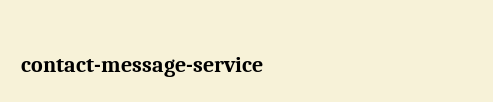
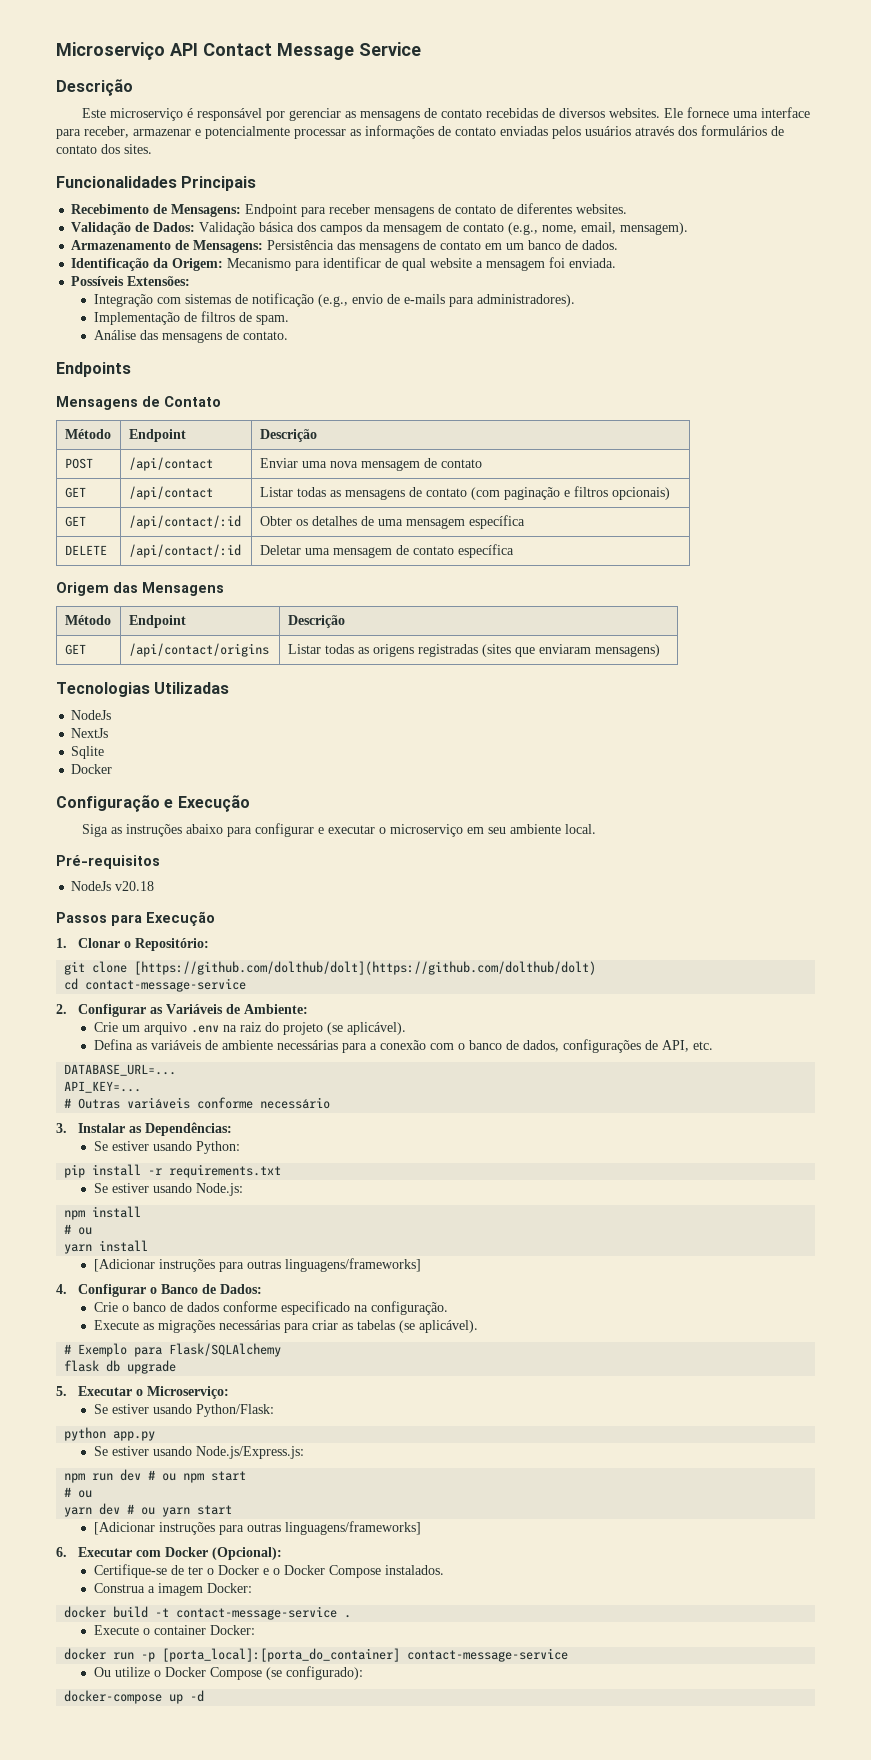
[21,57,263,77] contact-message-service -> [56,42,421,60] [56,79,133,96] [81,107,810,121] [56,125,784,139] [56,144,152,154] [56,176,257,191] [71,203,628,217] [71,222,689,235] [71,240,619,253] [71,257,617,271] [71,276,191,286] [93,293,575,307] [93,311,289,325] [93,330,288,343] [56,362,131,377] [56,396,221,410] [64,429,111,439] [128,429,186,442] [259,429,317,442] [64,458,93,469] [128,457,213,471] [259,458,482,471] [64,487,86,498] [128,486,213,500] [259,486,670,500] [64,516,86,527] [128,515,241,529] [259,515,525,529] [64,545,107,555] [128,544,241,558] [259,544,514,558] [56,582,224,596] [64,615,111,625] [128,615,186,628] [287,615,345,628] [64,644,86,655] [128,643,269,657] [287,644,660,657] [56,682,230,697] [71,710,112,720] [71,728,109,738] [71,746,105,759] [71,764,113,774] [56,795,250,812] [81,823,596,837] [56,855,160,869] [71,881,155,891] [56,911,215,926] [56,938,210,951] [64,961,597,975] [64,978,247,992] [56,1004,309,1017] [93,1022,406,1035] [93,1039,713,1053] [64,1064,177,1076] [64,1081,142,1093] [64,1097,331,1109] [56,1122,233,1136] [93,1141,240,1154] [64,1164,282,1178] [93,1183,243,1196] [64,1206,142,1220] [64,1224,93,1235] [64,1240,149,1254] [93,1258,421,1272] [56,1284,263,1297] [93,1301,448,1315] [93,1320,478,1333] [64,1343,282,1357] [64,1360,177,1374] [56,1386,230,1399] [93,1404,274,1417] [64,1427,156,1441] [93,1446,304,1459] [64,1469,247,1483] [64,1487,93,1498] [64,1503,233,1517] [93,1521,421,1535] [56,1547,283,1560] [93,1564,444,1578] [93,1583,252,1596] [64,1606,352,1620] [93,1625,255,1635] [64,1648,569,1662] [93,1666,363,1680] [64,1690,205,1704] Microserviço API Contact Message Service // Descrição // Este microserviço é responsável por gerenciar as mensagens de contato recebidas de diversos websites. Ele fornece uma interface para receber, armazenar e potencialmente processar as informações de contato enviadas pelos usuários através dos formulários de contato dos sites. // Funcionalidades Principais // Recebimento de Mensagens: Endpoint para receber mensagens de contato de diferentes websites. // Validação de Dados: Validação básica dos campos da mensagem de contato (e.g., nome, email, mensagem). // Armazenamento de Mensagens: Persistência das mensagens de contato em um banco de dados. // Identificação da Origem: Mecanismo para identificar de qual website a mensagem foi enviada. // Possíveis Extensões: // Integração com sistemas de notificação (e.g., envio de e-mails para administradores). // Implementação de filtros de spam. // Análise das mensagens de contato. // Endpoints // Mensagens de Contato // Método | Endpoint | Descrição // POST | /api/contact | Enviar uma nova mensagem de contato // GET | /api/contact | Listar todas as mensagens de contato (com paginação e filtros opcionais) // GET | /api/contact/:id | Obter os detalhes de uma mensagem específica // DELETE | /api/contact/:id | Deletar uma mensagem de contato específica // Origem das Mensagens // Método | Endpoint | Descrição // GET | /api/contact/origins | Listar todas as origens registradas (sites que enviaram mensagens) // Tecnologias Utilizadas // NodeJs // NextJs // Sqlite // Docker // Configuração e Execução // Siga as instruções abaixo para configurar e executar o microserviço em seu ambiente local. // Pré-requisitos // NodeJs v20.18 // Passos para Execução // 1. Clonar o Repositório: // git clone [https://github.com/dolthub/dolt](https://github.com/dolthub/dolt) // cd contact-message-service // 2. Configurar as Variáveis de Ambiente: // Crie um arquivo .env na raiz do projeto (se aplicável). // Defina as variáveis de ambiente necessárias para a conexão com o banco de dados, configurações de API, etc. // DATABASE_URL=... // API_KEY=... // # Outras variáveis conforme necessário // 3. Instalar as Dependências: // Se estiver usando Python: // pip install -r requirements.txt // Se estiver usando Node.js: // npm install // # ou // yarn install // [Adicionar instruções para outras linguagens/frameworks] // 4. Configurar o Banco de Dados: // Crie o banco de dados conforme especificado na configuração. // Execute as migrações necessárias para criar as tabelas (se aplicável). // # Exemplo para Flask/SQLAlchemy // flask db upgrade // 5. Executar o Microserviço: // Se estiver usando Python/Flask: // python app.py // Se estiver usando Node.js/Express.js: // npm run dev # ou npm start // # ou // yarn dev # ou yarn start // [Adicionar instruções para outras linguagens/frameworks] // 6. Executar com Docker (Opcional): // Certifique-se de ter o Docker e o Docker Compose instalados. // Construa a imagem Docker: // docker build -t contact-message-service . // Execute o container Docker: // docker run -p [porta_local]:[porta_do_container] contact-message-service // Ou utilize o Docker Compose (se configurado): // docker-compose up -d

